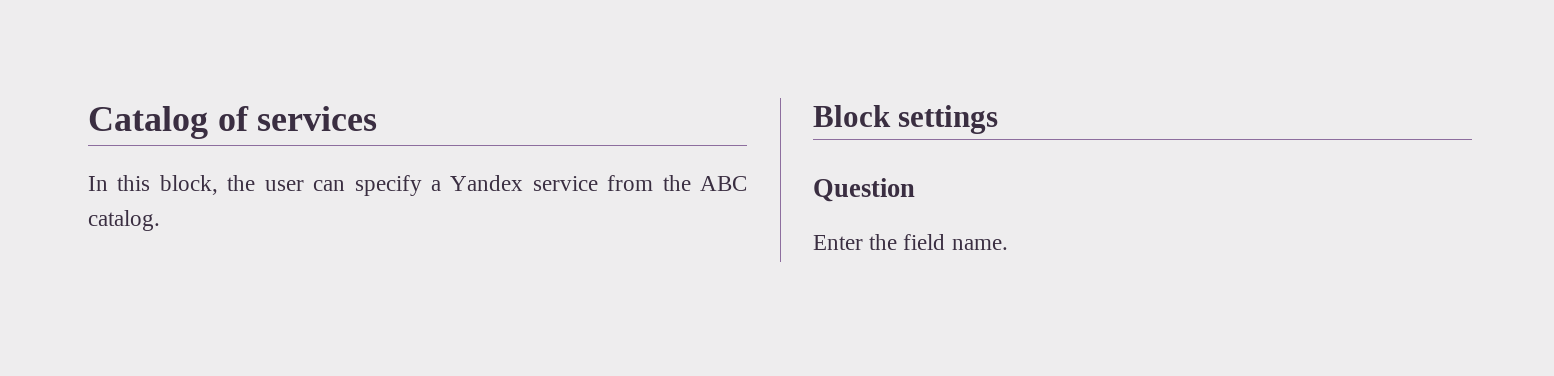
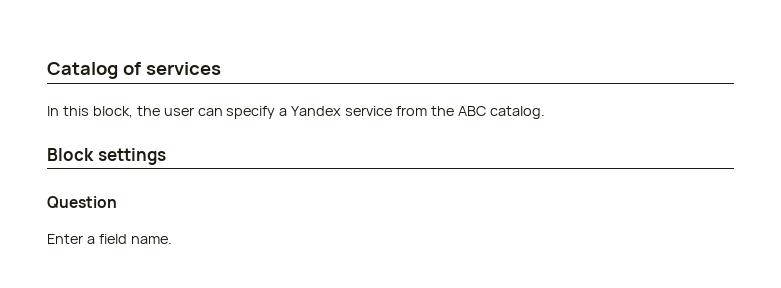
[869,234,898,250] the -> [86,236,95,244] a

